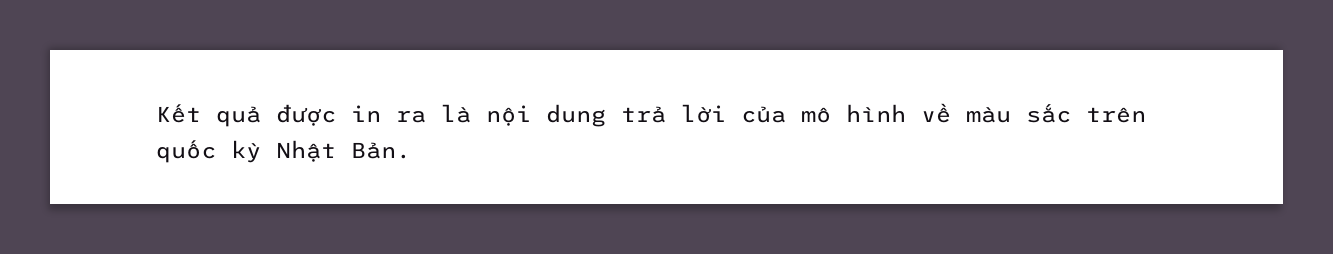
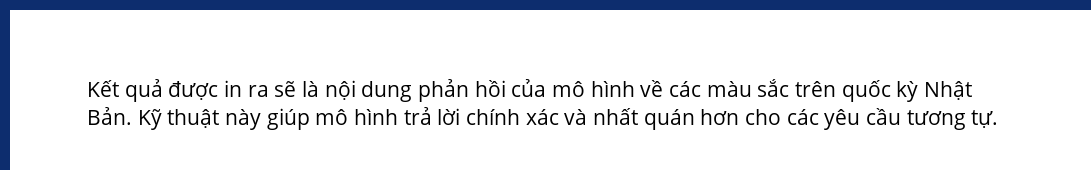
(426, 116) none -> [274,81,297,97] sẽ
[621,104,726,123] trả lời -> [418,79,506,102] phản hồi
(951, 113) none -> [669,81,702,97] các
(411, 150) none -> [137,107,999,130] Kỹ thuật này giúp mô hình trả lời chính xác và nhất quán hơn cho các yêu cầu tương tự.

